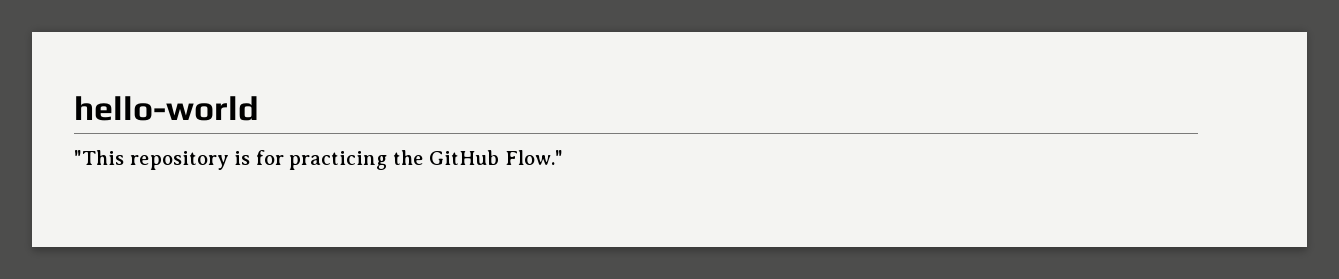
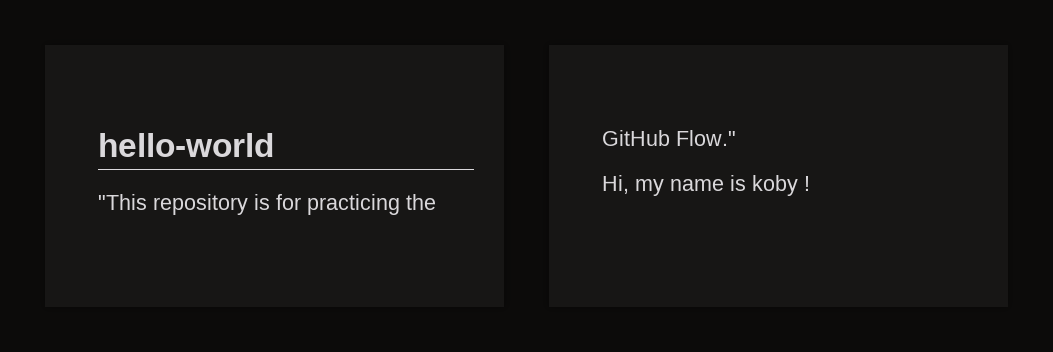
(563, 157) none -> [602,175,810,196] // Hi, my name is koby !

